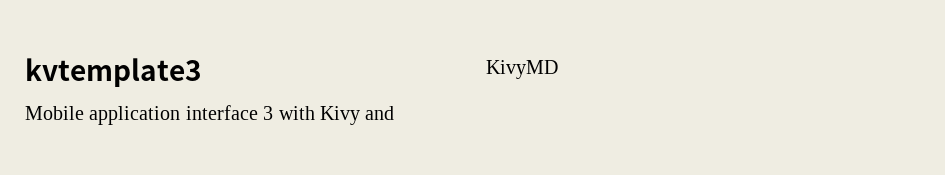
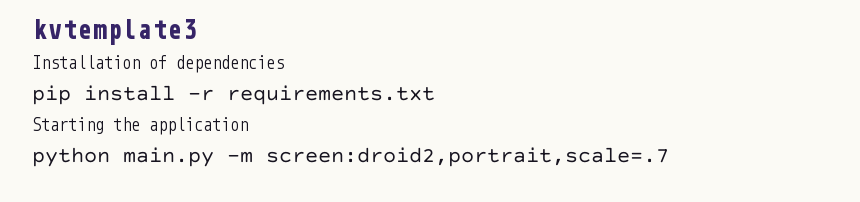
[25,105,395,125] [486,60,558,79] Mobile application interface 3 with Kivy and KivyMD -> [32,55,284,73] [32,85,435,105] [32,117,248,135] [32,147,669,167] Installation of dependencies // pip install -r requirements.txt // Starting the application // python main.py -m screen:droid2,portrait,scale=.7

